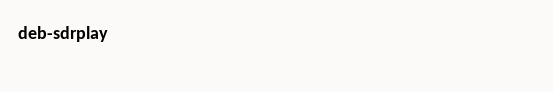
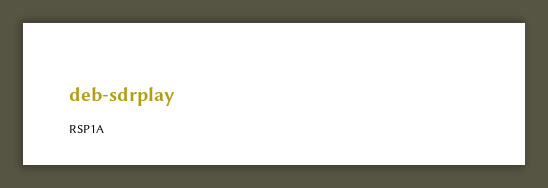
(108, 34) none -> [69,125,104,133] // RSP1A

